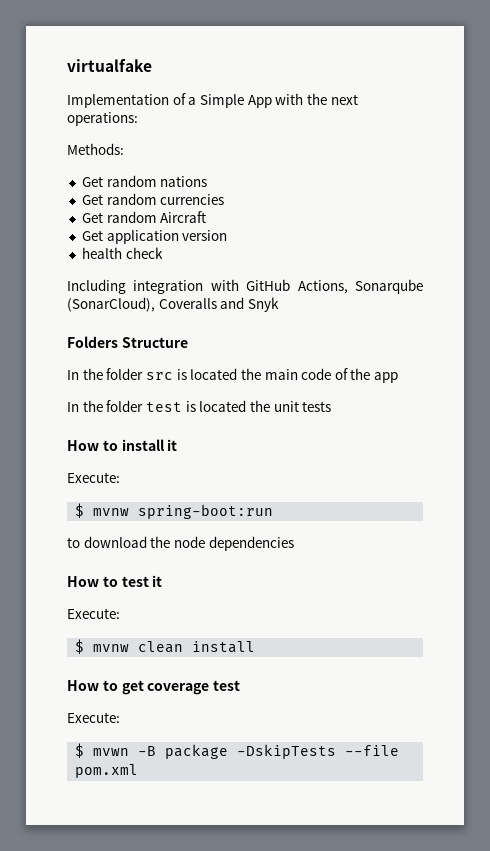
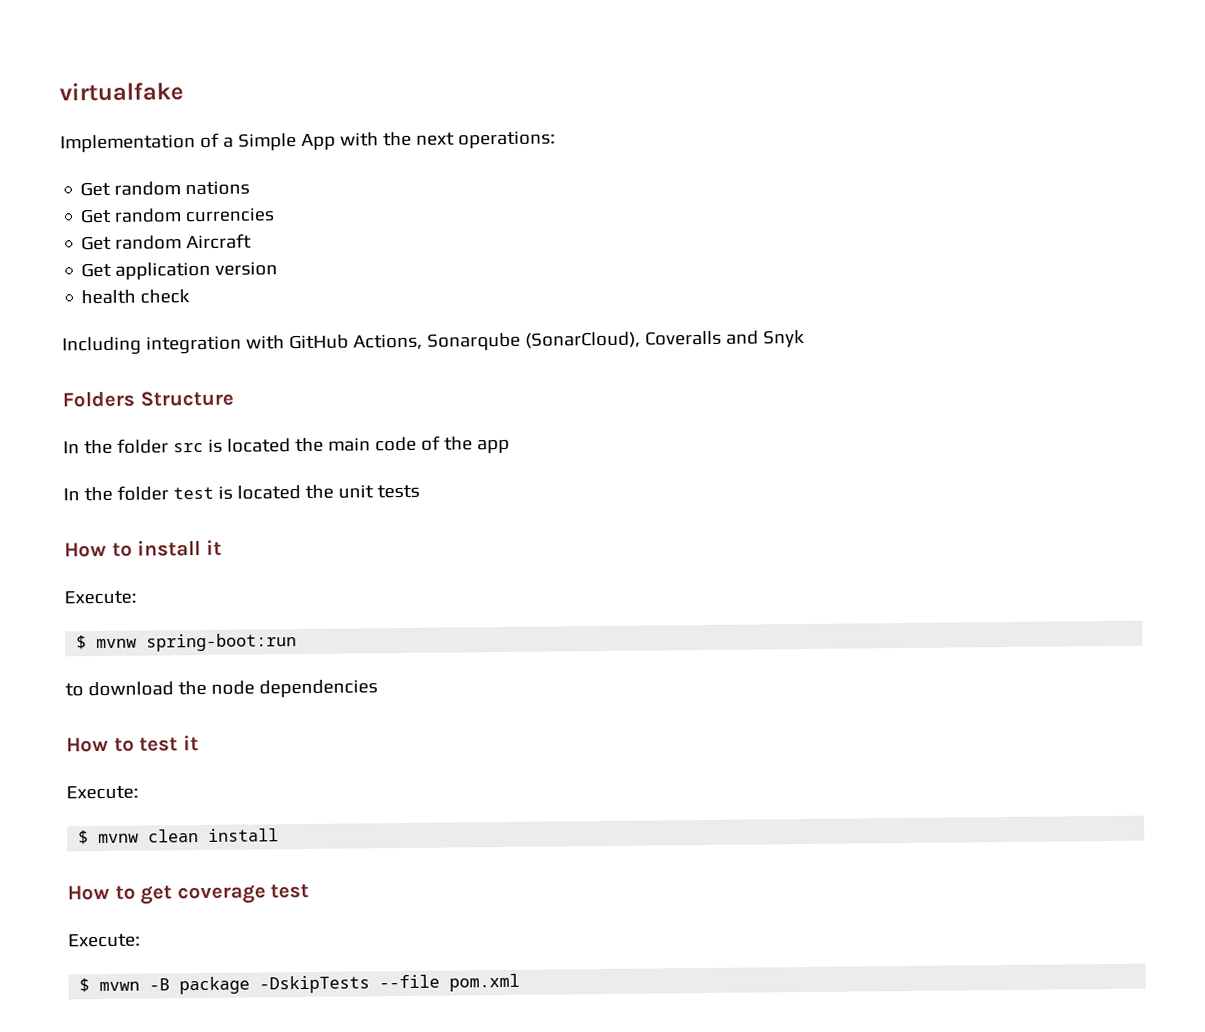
[67,143,124,155] // Methods: -> (556, 139) none

